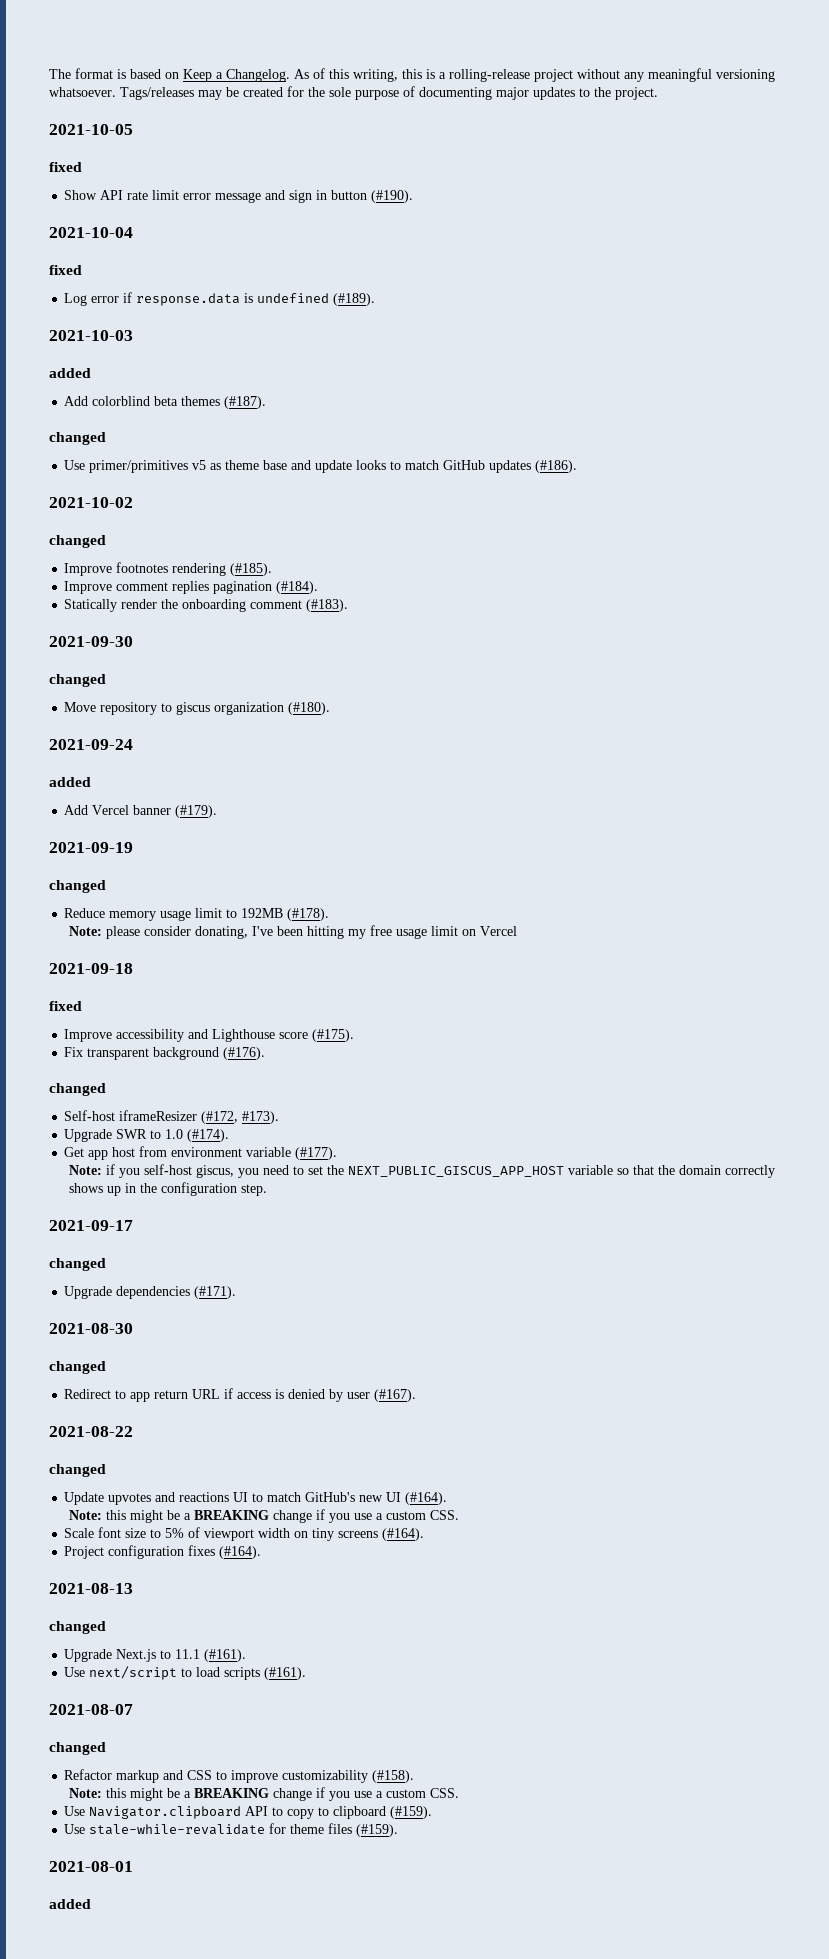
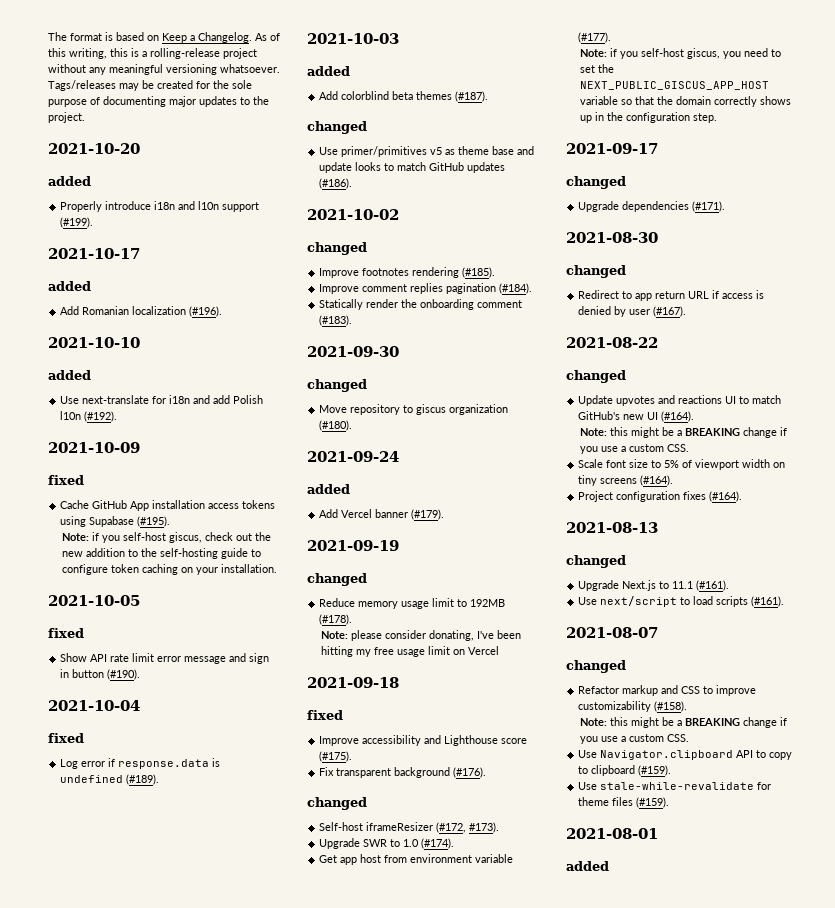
(658, 93) none -> [48,143,140,154] [48,176,91,186] [60,201,260,212] [60,217,94,228] [48,248,140,259] [48,281,91,291] [60,306,223,317] [48,337,140,348] [48,370,91,380] [60,395,264,404] [60,411,118,422] [48,442,140,453] [48,475,84,485] [60,500,276,511] [60,516,171,527] [62,532,272,543] [62,548,262,559] [62,564,278,575] // 2021-10-20 // added // Properly introduce i18n and l10n support (#199). // 2021-10-17 // added // Add Romanian localization (#196). // 2021-10-10 // added // Use next-translate for i18n and add Polish l10n (#192). // 2021-10-09 // fixed // Cache GitHub App installation access tokens using Supabase (#195). // Note: if you self-host giscus, check out the new addition to the self-hosting guide to configure token caching on your installation.

